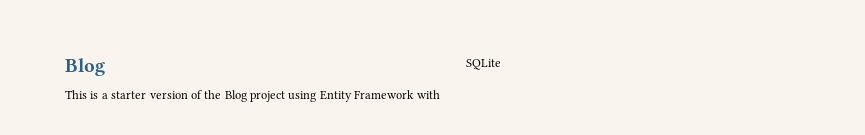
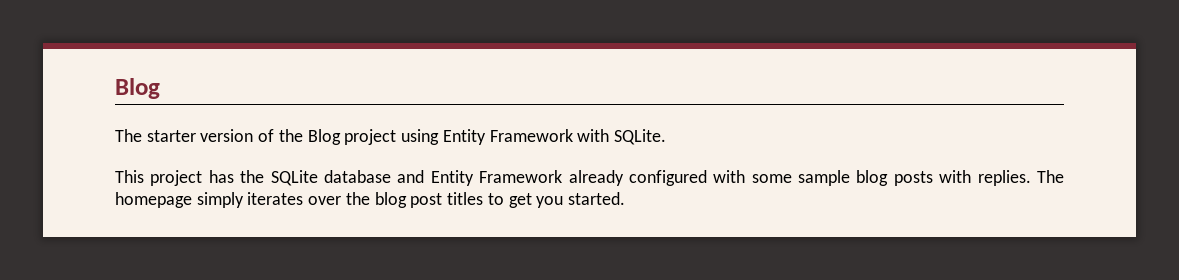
[65,90,108,99] This is a -> [115,129,142,142] The
[466,59,501,70] SQLite -> [613,129,666,145] [115,170,1065,186] [115,192,625,208] SQLite. // This project has the SQLite database and Entity Framework already configured with some sample blog posts with replies. The homepage simply iterates over the blog post titles to get you started.

